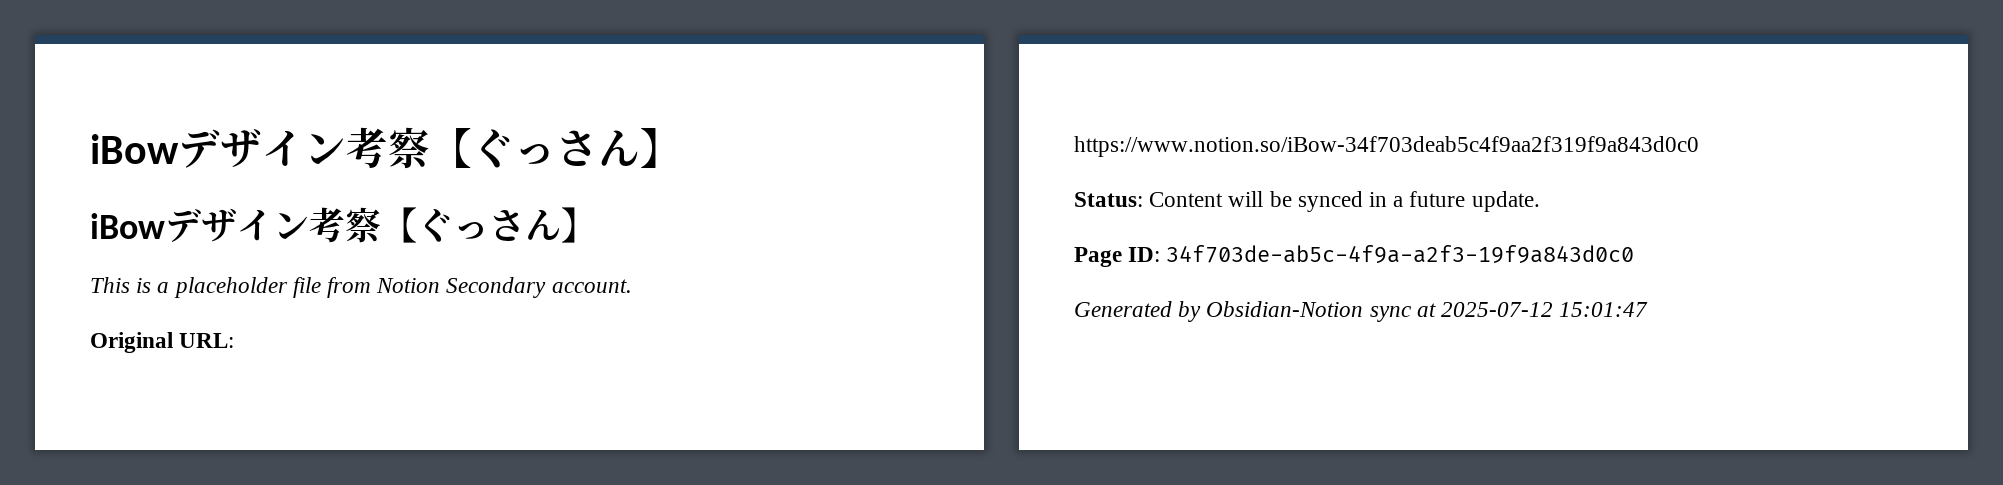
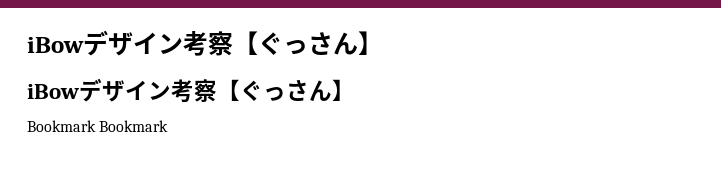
[90,277,632,298] [90,332,235,353] [1074,136,1699,157] [1074,191,1540,212] [1074,245,1635,267] [1074,301,1649,322] This is a placeholder file from Notion Secondary account. // Original URL: https://www.notion.so/iBow-34f703deab5c4f9aa2f319f9a843d0c0 // Status: Content will be synced in a future update. // Page ID: 34f703de-ab5c-4f9a-a2f3-19f9a843d0c0 // Generated by Obsidian-Notion sync at 2025-07-12 15:01:47 -> [27,120,169,132] Bookmark Bookmark

